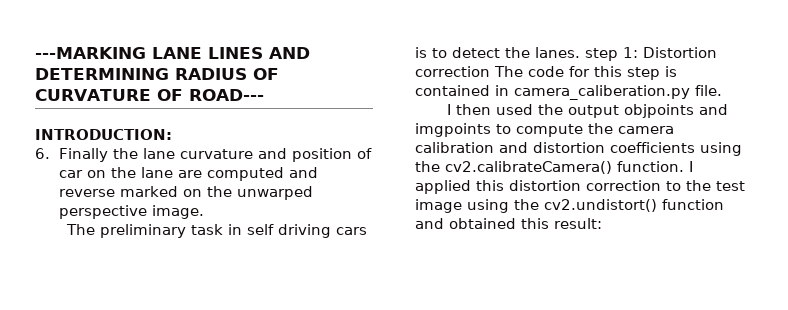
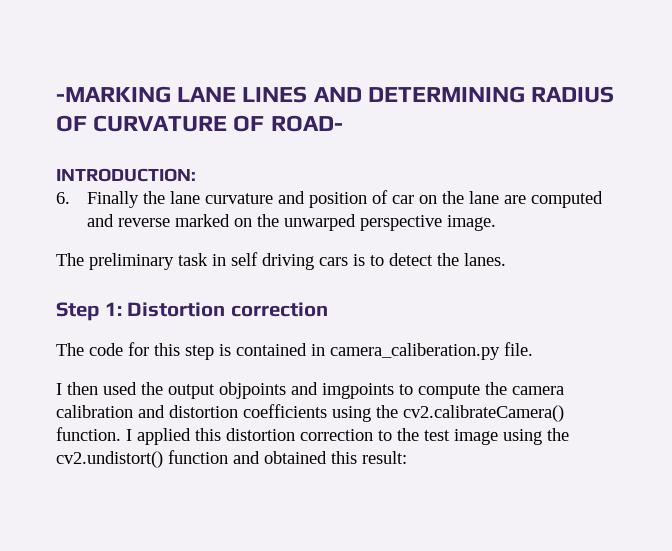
[35,47,146,59] ---MARKING -> [56,86,171,103] -MARKING
[188,89,264,101] ROAD--- -> [270,115,343,132] ROAD-
[585,48,618,61] step -> [56,302,99,321] // Step
(490, 71) none -> (328, 309) //

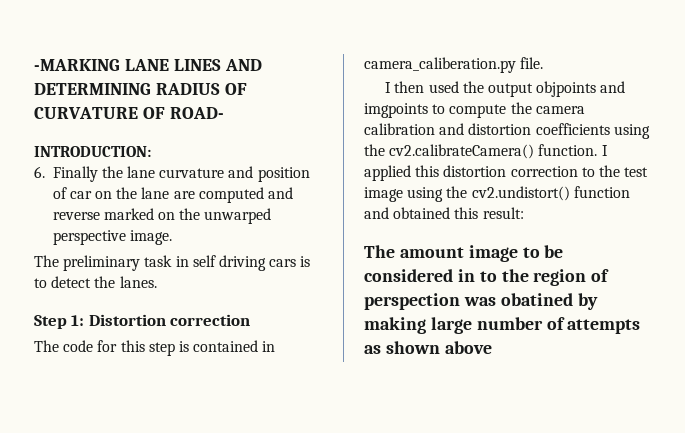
(407, 457) none -> [364,245,564,262] [364,269,610,286] [364,293,598,310] [364,317,641,334] [364,341,492,354] // The amount image to be considered in to the region of perspection was obatined by making large number of attempts as shown above

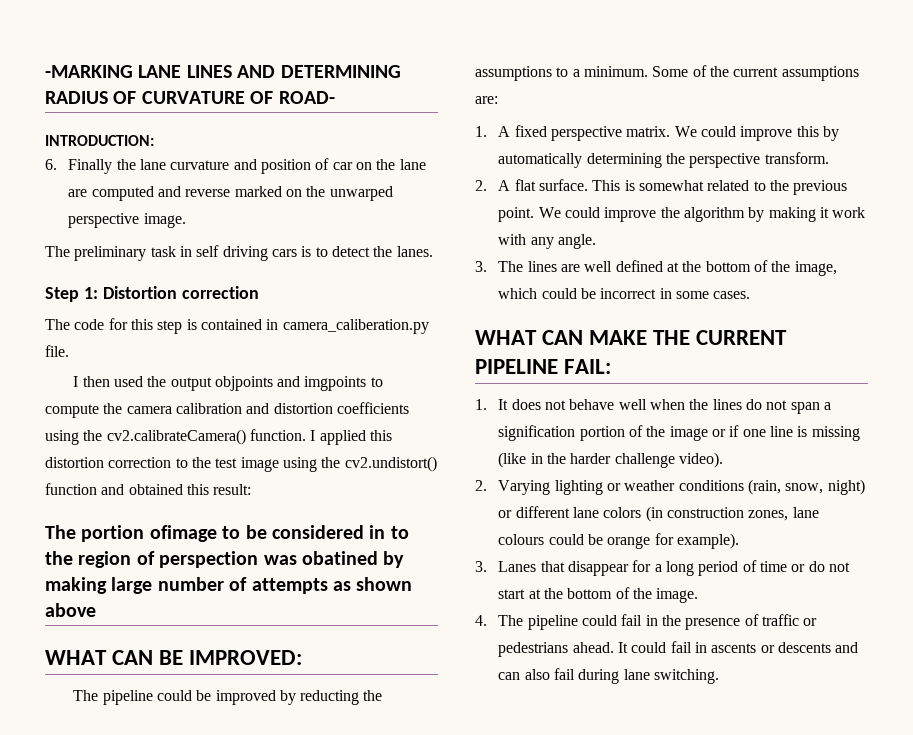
[399,245,518,262] amount image -> [81,525,217,542] portion ofimage
(492, 347) none -> [45,650,303,665] [73,690,383,705] [475,65,859,81] [475,96,498,104] [475,125,839,141] [498,152,829,168] [475,179,848,195] [498,207,866,222] [498,234,597,249] [475,260,837,276] [498,288,751,299] [475,330,788,345] [475,359,612,374] [475,399,831,414] [498,425,860,441] [498,452,724,468] [475,479,865,495] [498,506,819,522] [498,533,740,549] [475,560,850,576] [498,587,699,603] [475,614,818,630] [498,641,859,657] [498,668,720,684] // WHAT CAN BE IMPROVED: // The pipeline could be improved by reducting the assumptions to a minimum. Some of the current assumptions are: // 1. A fixed perspective matrix. We could improve this by automatically determining the perspective transform. // 2. A flat surface. This is somewhat related to the previous point. We could improve the algorithm by making it work with any angle. // 3. The lines are well defined at the bottom of the image, which could be incorrect in some cases. // WHAT CAN MAKE THE CURRENT PIPELINE FAIL: // 1. It does not behave well when the lines do not span a signification portion of the image or if one line is missing (like in the harder challenge video). // 2. Varying lighting or weather conditions (rain, snow, night) or different lane colors (in construction zones, lane colours could be orange for example). // 3. Lanes that disappear for a long period of time or do not start at the bottom of the image. // 4. The pipeline could fail in the presence of traffic or pedestrians ahead. It could fail in ascents or descents and can also fail during lane switching.

